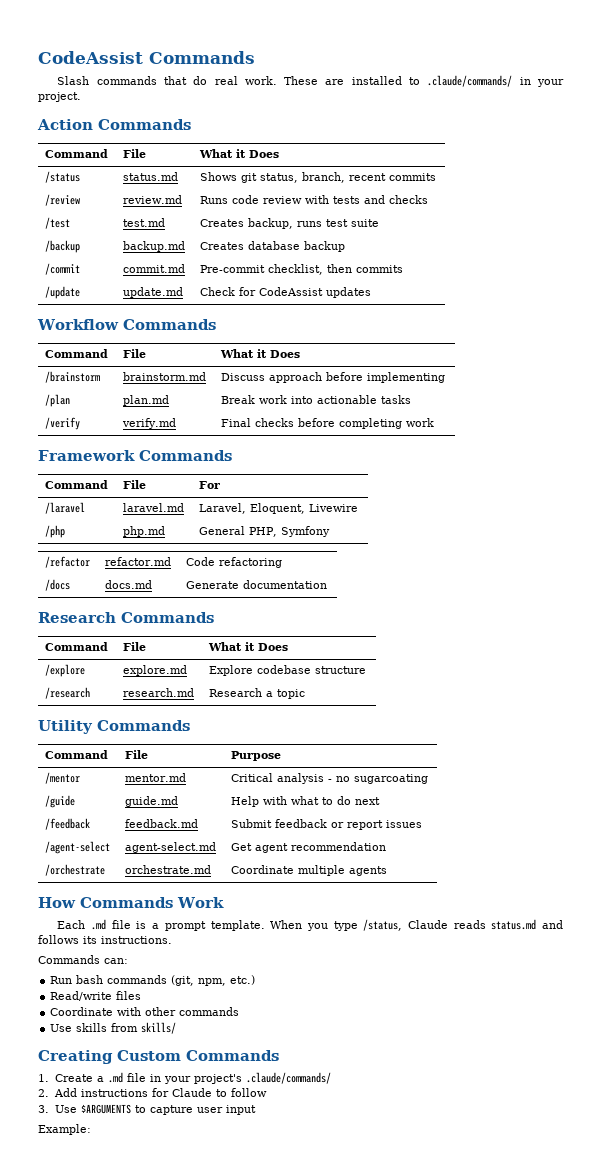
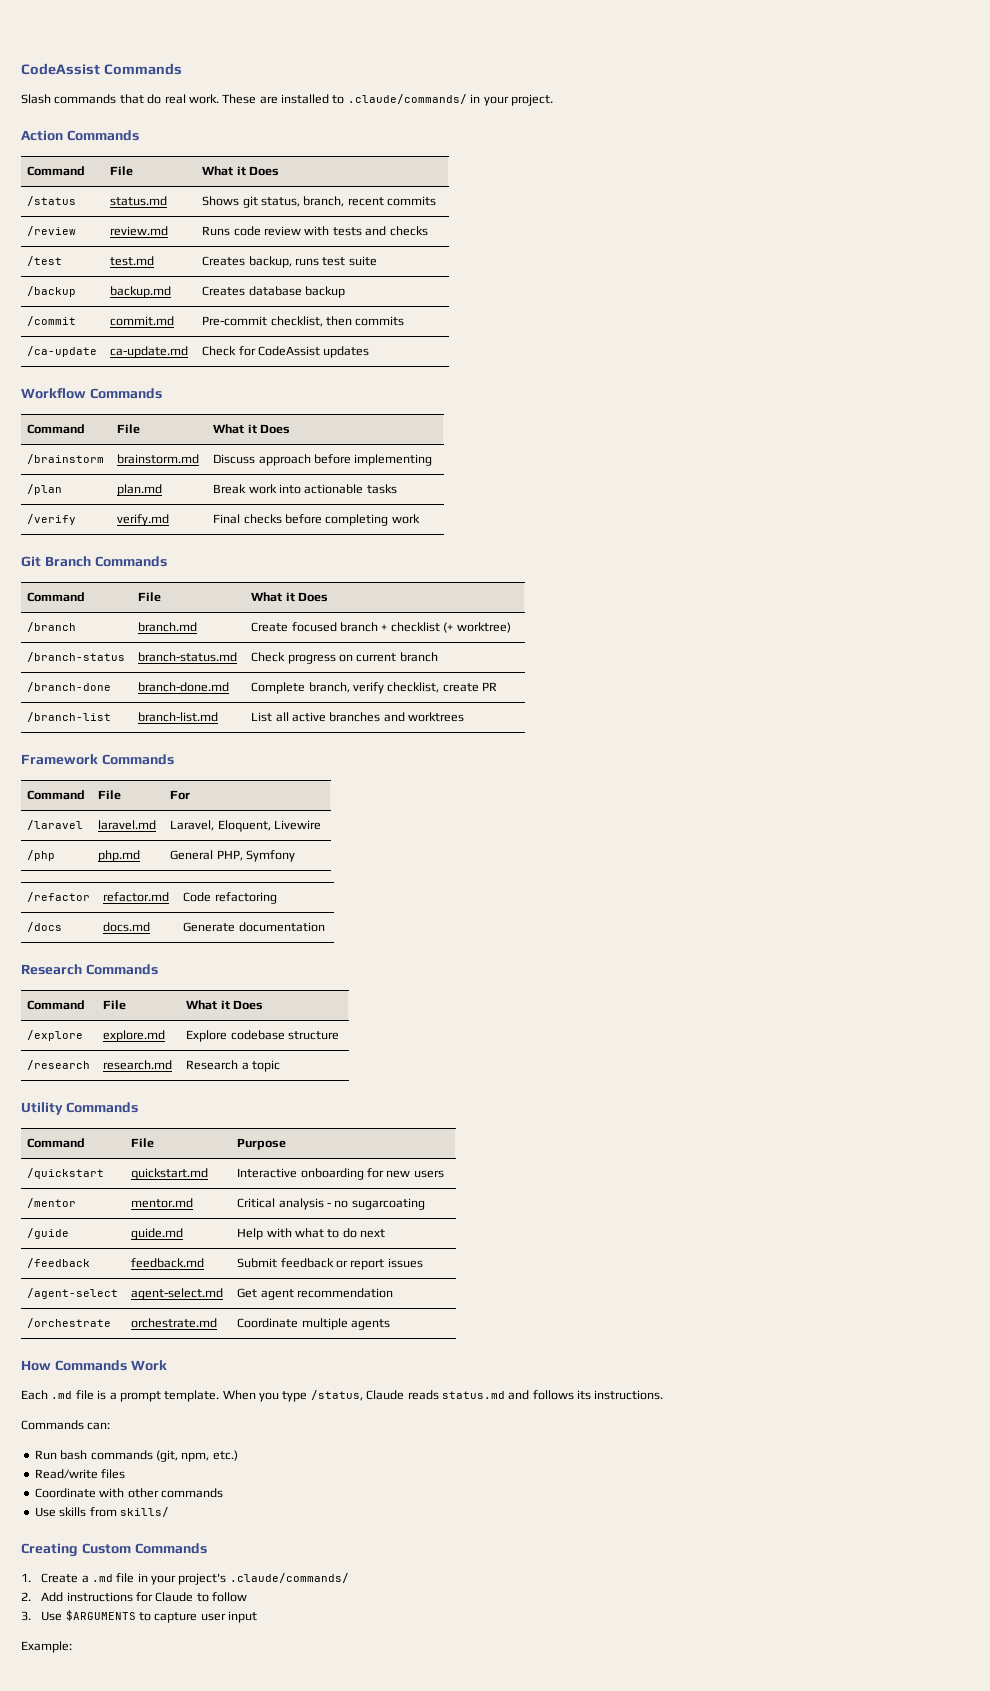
[45,286,81,299] [123,287,184,298] /update | update.md -> [27,346,98,357] [110,346,189,358] /ca-update | ca-update.md
(435, 422) none -> [21,556,167,567] [27,592,86,602] [138,592,162,602] [251,592,329,602] [27,622,77,632] [138,622,198,632] [251,622,511,633] [27,652,126,662] [138,652,238,662] [251,652,438,664] [27,682,112,692] [138,682,230,692] [251,682,498,694] [27,712,112,722] [138,712,219,722] [251,712,465,722] // Git Branch Commands // Command | File | What it Does // /branch | branch.md | Create focused branch + checklist (+ worktree) // /branch-status | branch-status.md | Check progress on current branch // /branch-done | branch-done.md | Complete branch, verify checklist, create PR // /branch-list | branch-list.md | List all active branches and worktrees
(282, 756) none -> [27,1168,105,1179] [131,1168,209,1180] [237,1168,444,1180] // /quickstart | quickstart.md | Interactive onboarding for new users

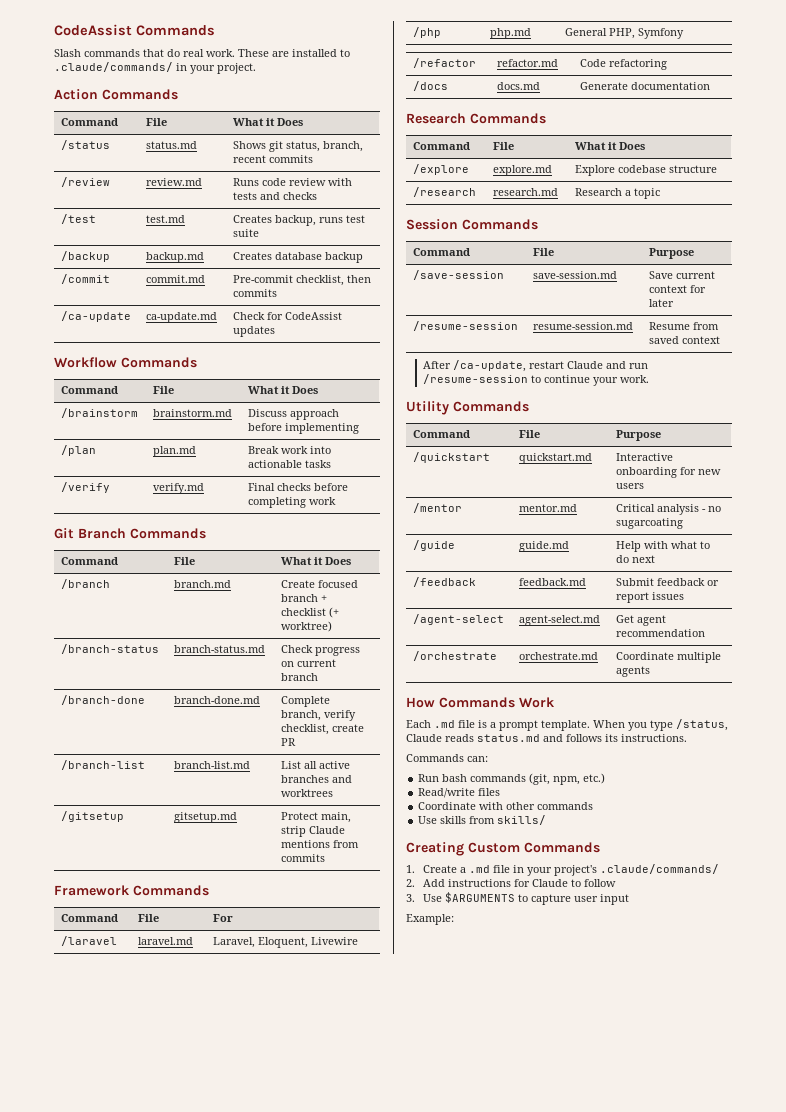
(465, 717) none -> [61,811,125,822] [174,812,238,823] [281,812,352,823] [281,826,346,837] [281,840,360,848] [281,854,326,862] // /gitsetup | gitsetup.md | Protect main, strip Claude mentions from commits
(281, 1066) none -> [406,219,538,230] [413,248,471,256] [533,248,555,256] [649,248,695,259] [413,270,505,280] [533,271,618,279] [649,271,716,279] [649,285,707,293] [649,299,675,307] [413,321,519,331] [533,322,634,330] [649,322,720,330] [649,336,721,344] [423,360,649,372] [423,374,650,386] // Session Commands // Command | File | Purpose // /save-session | save-session.md | Save current context for later // /resume-session | resume-session.md | Resume from saved context // After /ca-update, restart Claude and run /resume-session to continue your work.

